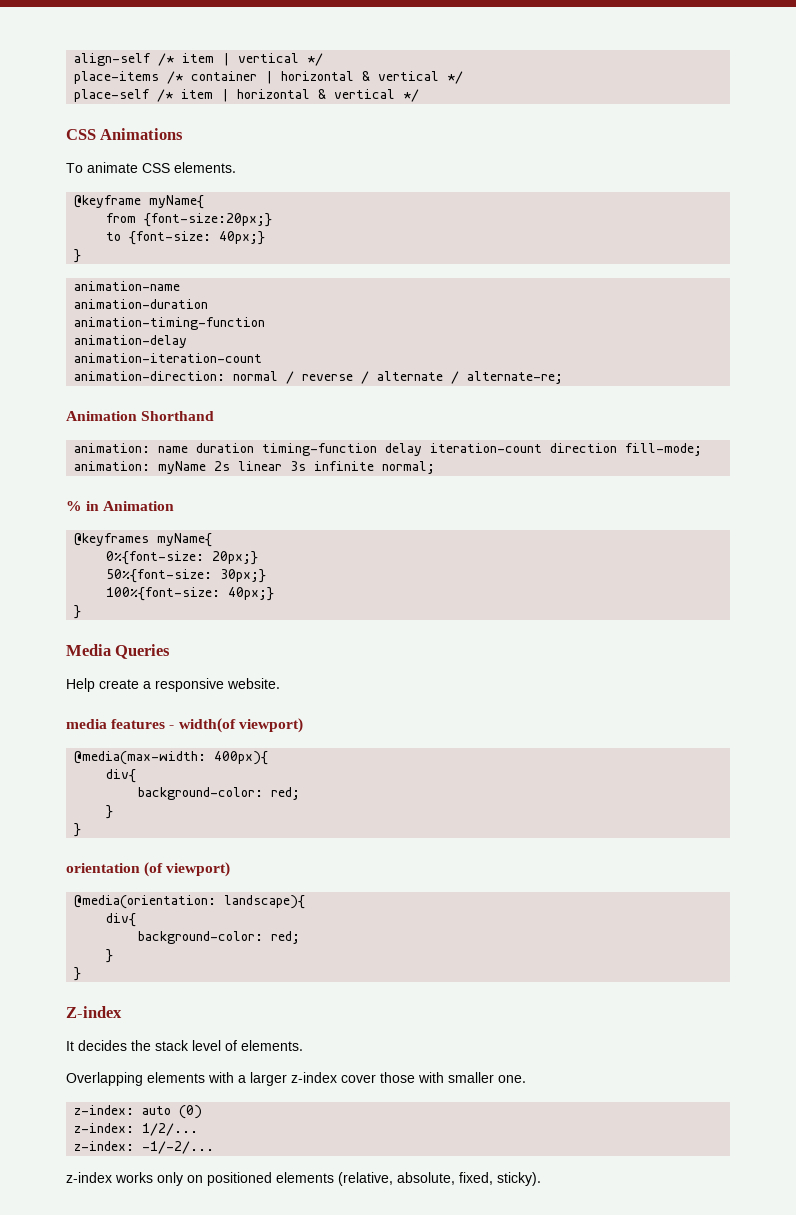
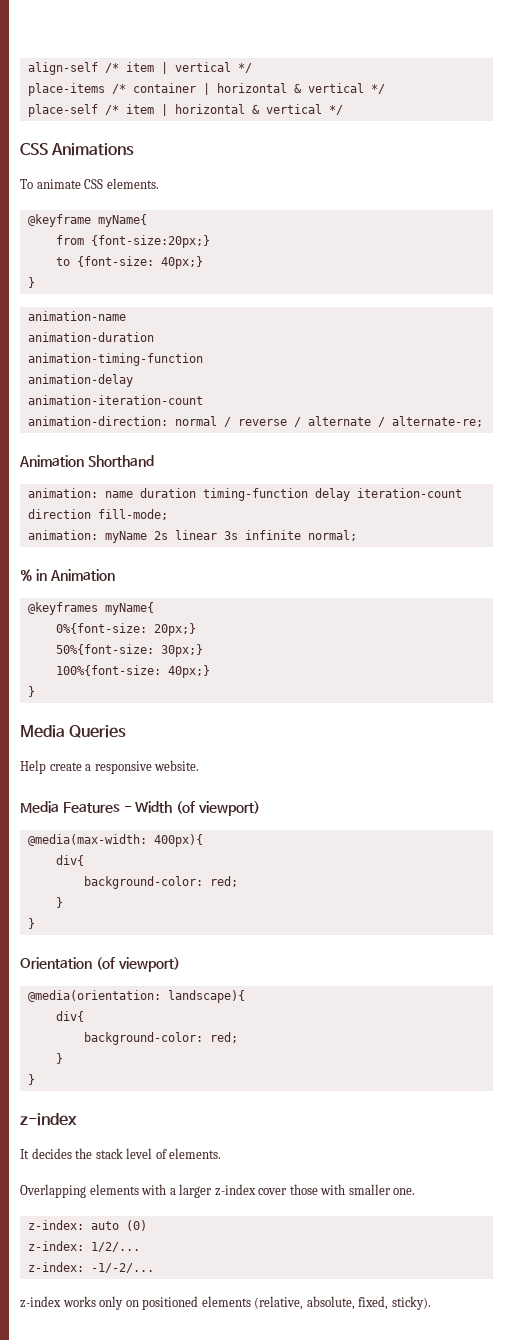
[66,718,236,733] media features - width(of -> [20,801,197,814] Media Features - Width (of
[66,863,140,873] orientation -> [20,957,92,969] Orientation
[66,1006,122,1018] Z-index -> [20,1113,77,1126] z-index

